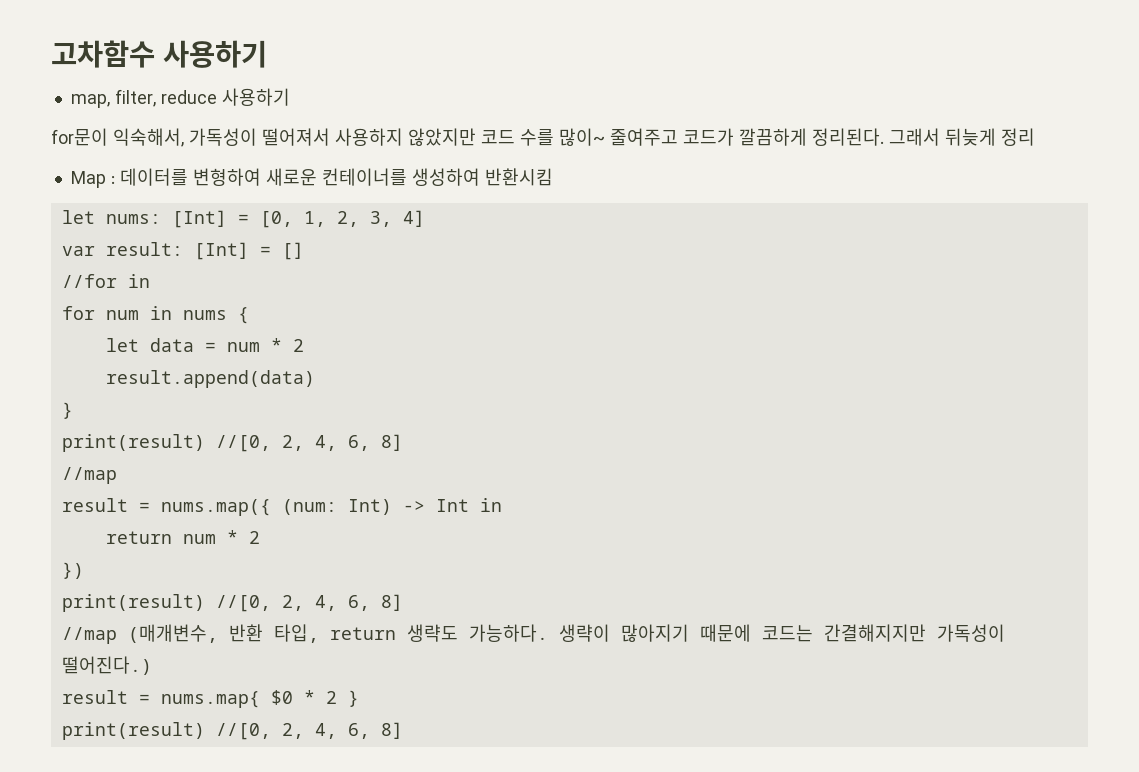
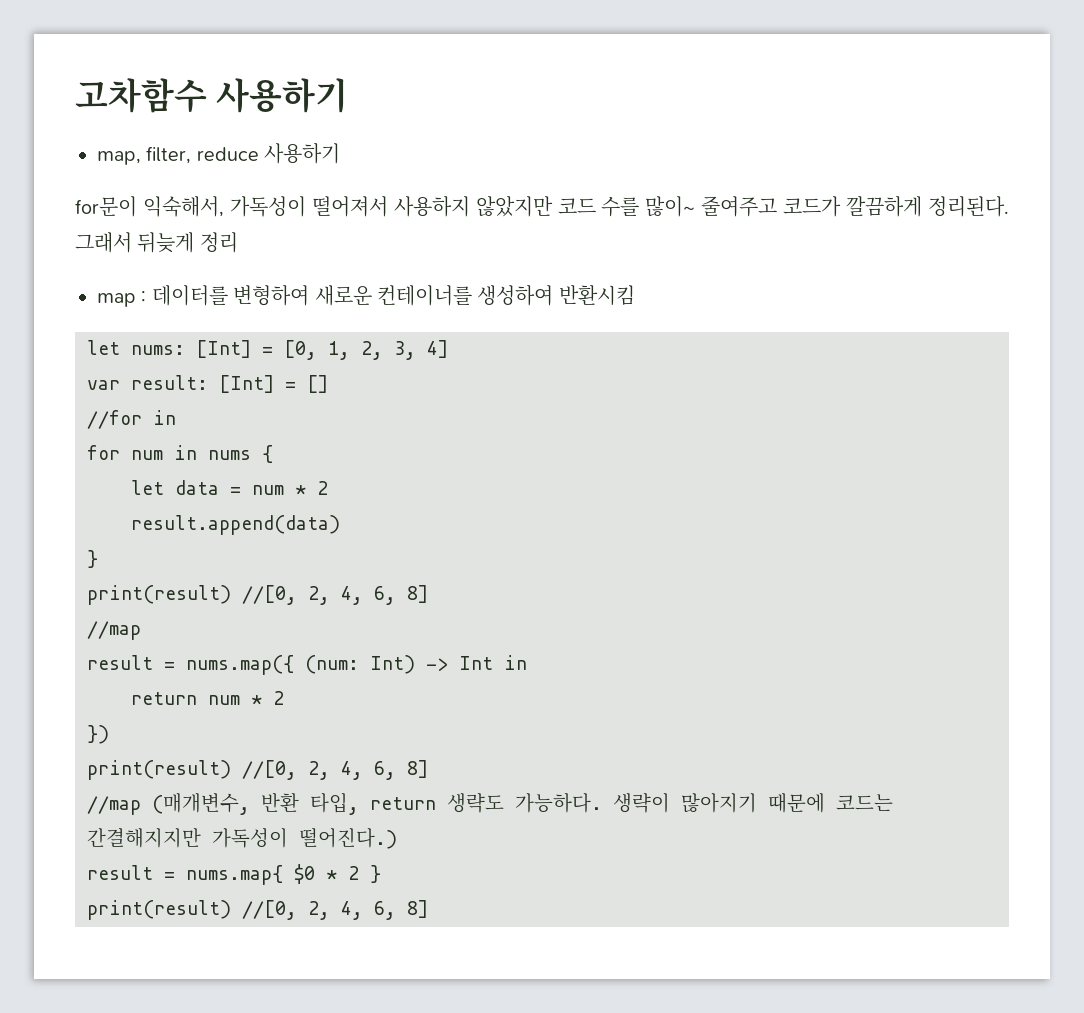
[70,171,106,188] Map -> [97,293,136,307] map

